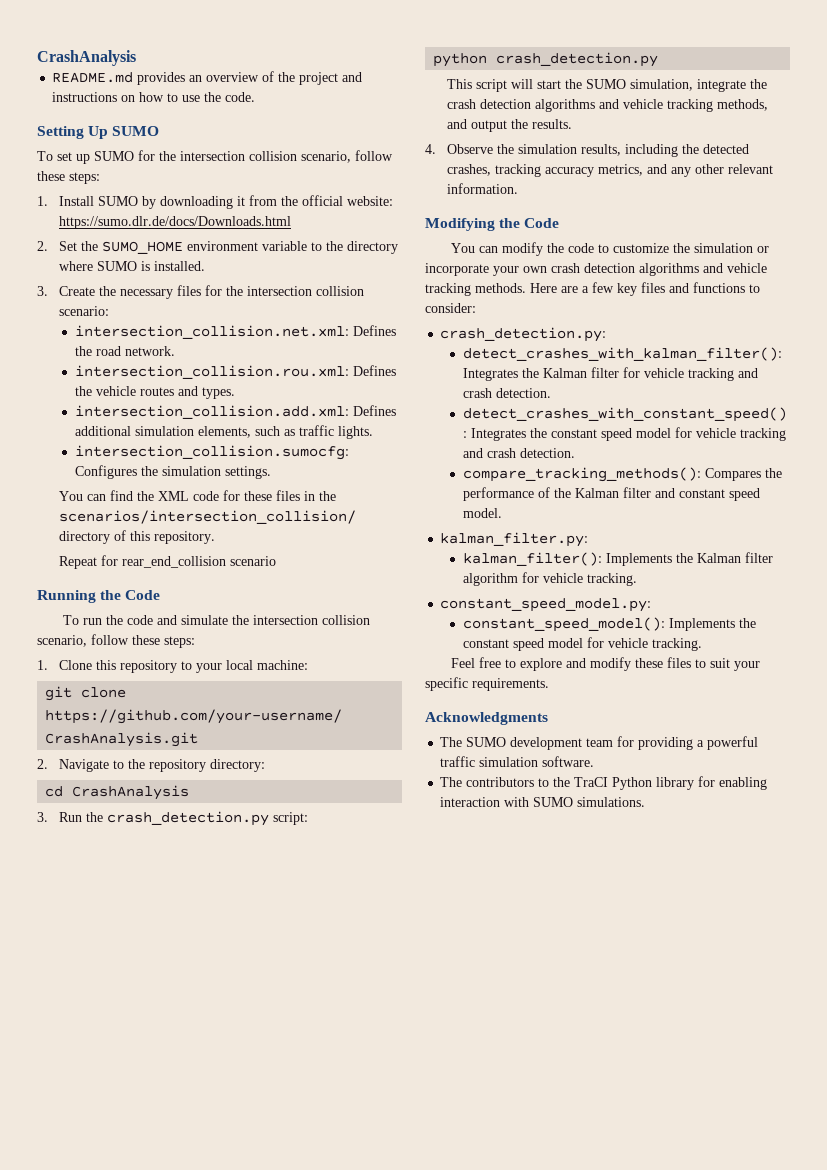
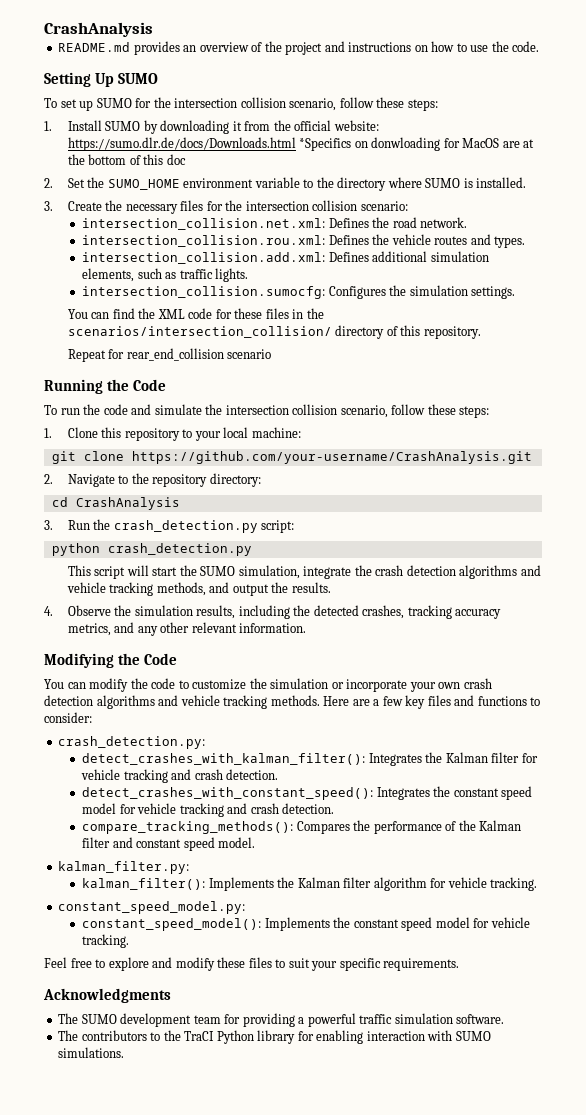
(292, 222) none -> [299,137,535,151] [67,154,186,165] *Specifics on donwloading for MacOS are at the bottom of this doc

